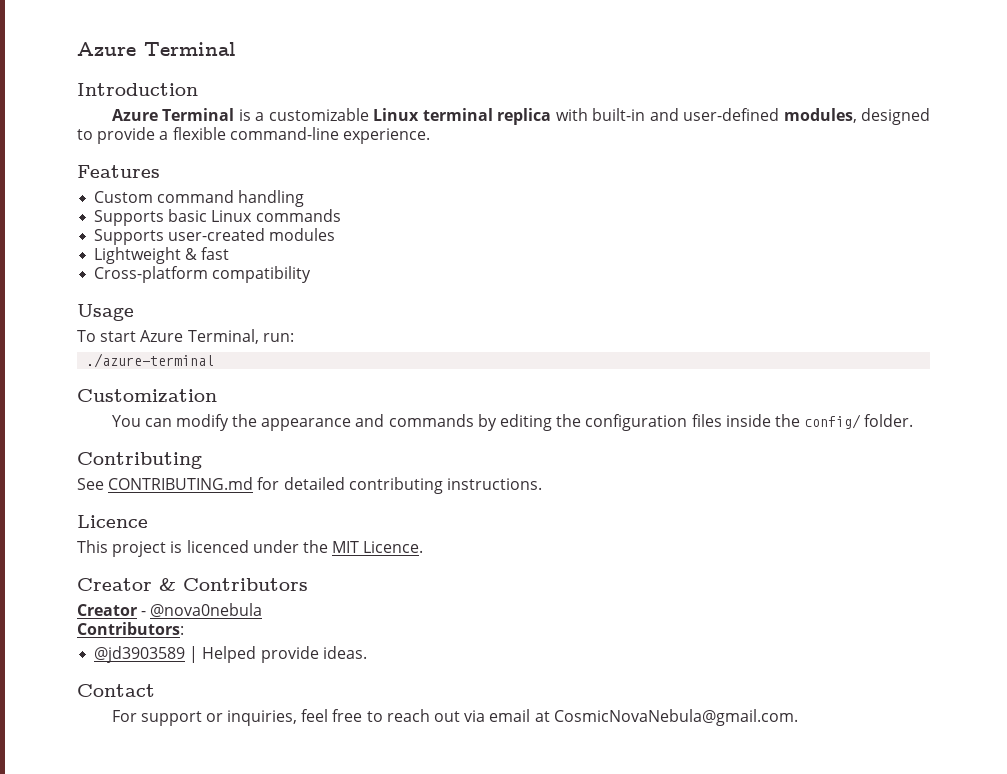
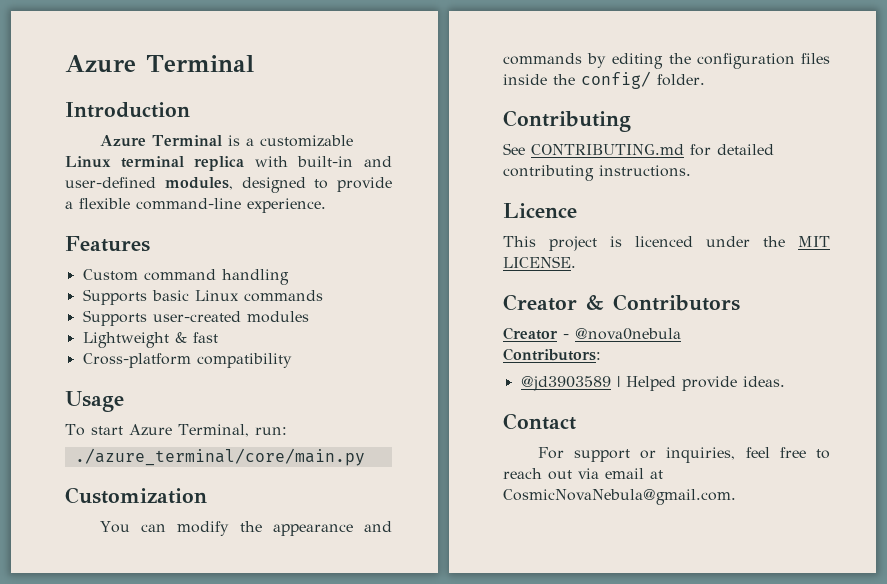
[86,353,215,368] ./azure-terminal -> [74,448,365,466] ./azure_terminal/core/main.py
[363,541,424,553] Licence. -> [503,256,576,268] LICENSE.

